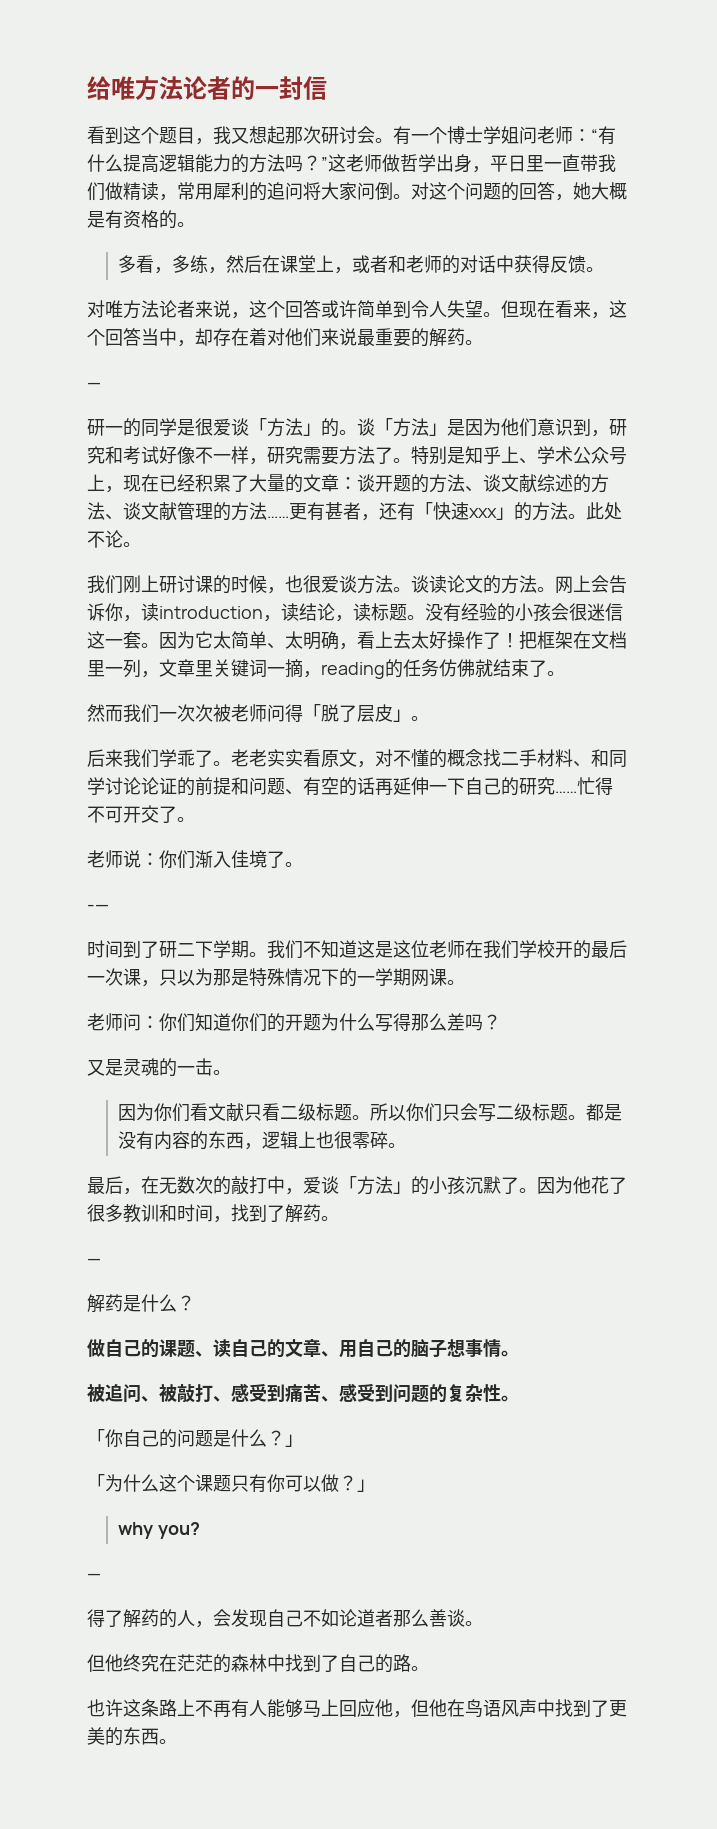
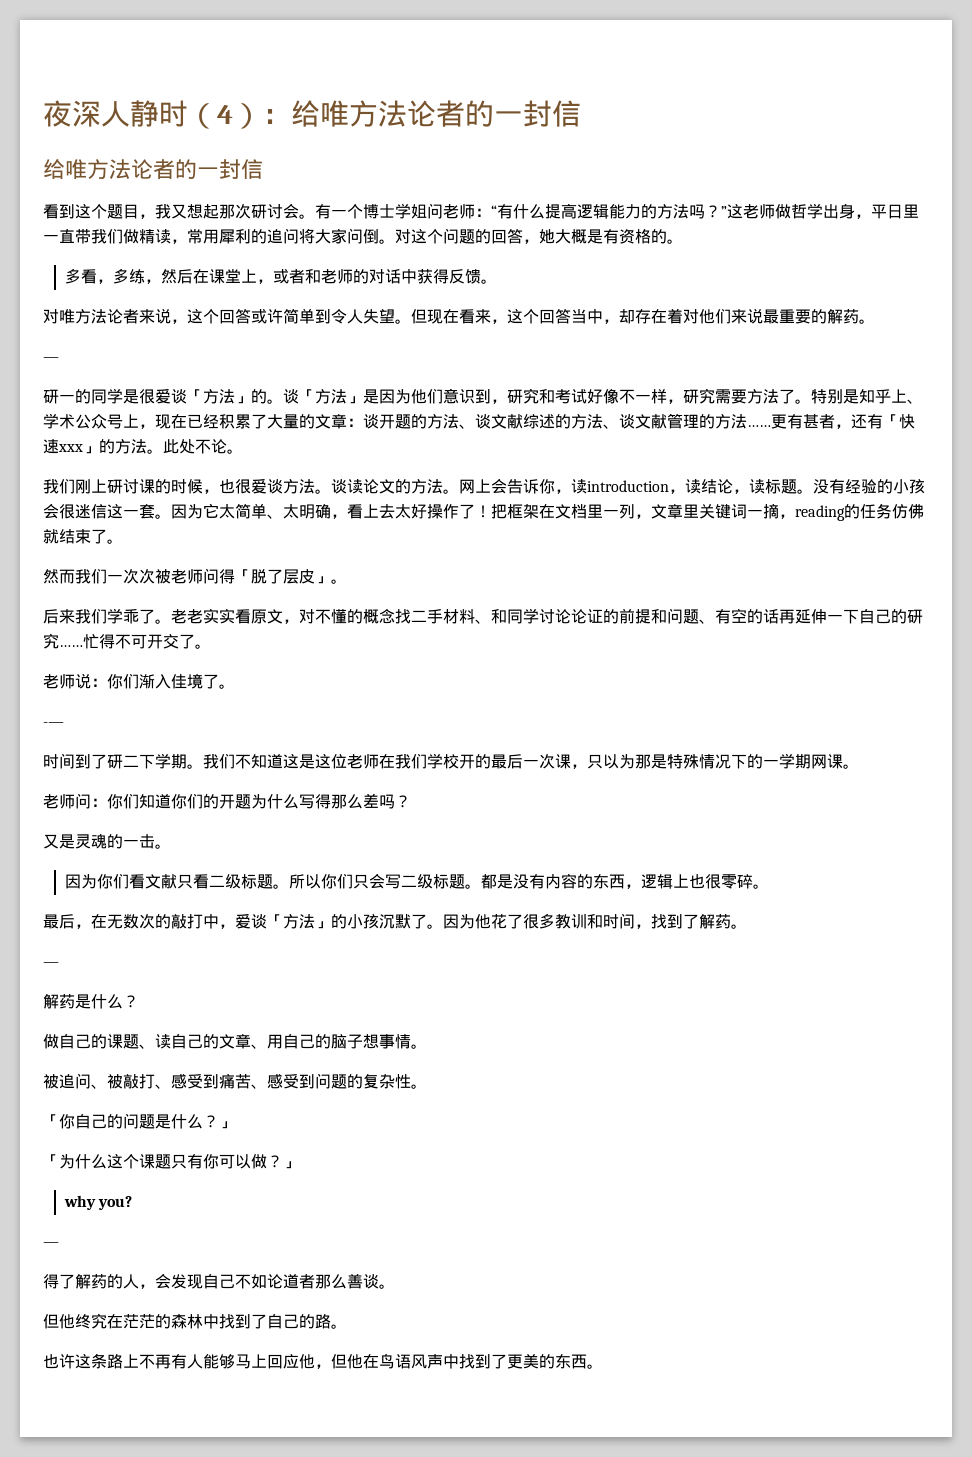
(87, 88) none -> [43,100,581,129] 夜深人静时（4）：给唯方法论者的一封信 //

